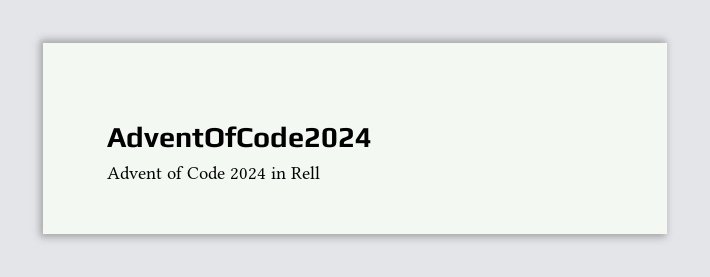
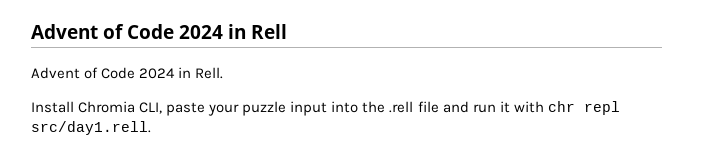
[107,126,372,148] [107,166,320,180] AdventOfCode2024 // Advent of Code 2024 in Rell -> [31,24,287,39] [31,67,224,79] [31,101,620,116] [31,121,151,135] Advent of Code 2024 in Rell // Advent of Code 2024 in Rell. // Install Chromia CLI, paste your puzzle input into the .rell file and run it with chr repl src/day1.rell.

